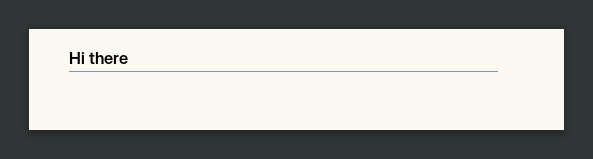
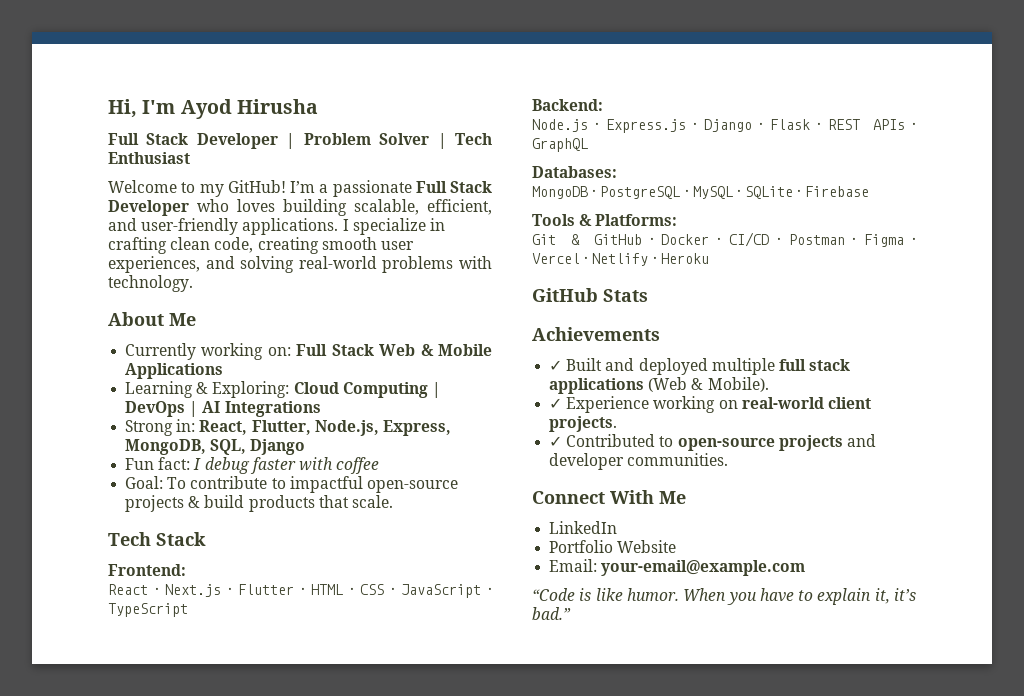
[69,52,129,64] Hi there -> [108,99,318,119] [108,133,492,149] [108,152,190,164] [108,180,492,197] [108,199,492,216] [108,218,445,235] [108,237,414,254] [108,256,492,273] [108,275,193,292] [108,312,196,326] [125,343,492,360] [125,363,224,379] [125,381,441,398] [125,401,321,417] [125,419,451,436] [125,439,306,455] [125,457,380,474] [125,476,458,493] [125,495,393,512] [108,532,206,546] [108,564,186,576] [108,584,492,598] [108,603,188,617] [532,99,603,111] [532,119,916,133] [532,138,588,152] [532,166,617,178] [532,186,870,199] [532,214,678,226] [532,232,916,247] [532,253,709,266] [532,288,648,302] [532,327,660,341] [549,358,851,375] [549,377,769,394] [549,396,871,413] [549,416,618,432] [549,434,876,451] [549,453,729,470] [532,490,686,504] [549,521,618,534] [549,540,677,553] [549,559,806,576] [532,588,916,605] [532,607,571,620] Hi, I'm Ayod Hirusha // Full Stack Developer | Problem Solver | Tech Enthusiast // Welcome to my GitHub! I’m a passionate Full Stack Developer who loves building scalable, efficient, and user-friendly applications. I specialize in crafting clean code, creating smooth user experiences, and solving real-world problems with technology. // About Me // Currently working on: Full Stack Web & Mobile Applications // Learning & Exploring: Cloud Computing | DevOps | AI Integrations // Strong in: React, Flutter, Node.js, Express, MongoDB, SQL, Django // Fun fact: I debug faster with coffee // Goal: To contribute to impactful open-source projects & build products that scale. // Tech Stack // Frontend: // React · Next.js · Flutter · HTML · CSS · JavaScript · TypeScript // Backend: // Node.js · Express.js · Django · Flask · REST APIs · GraphQL // Databases: // MongoDB · PostgreSQL · MySQL · SQLite · Firebase // Tools & Platforms: // Git & GitHub · Docker · CI/CD · Postman · Figma · Vercel · Netlify · Heroku // GitHub Stats // Achievements // ✓ Built and deployed multiple full stack applications (Web & Mobile). // ✓ Experience working on real-world client projects. // ✓ Contributed to open-source projects and developer communities. // Connect With Me // LinkedIn // Portfolio Website // Email: your-email@example.com // “Code is like humor. When you have to explain it, it’s bad.”

